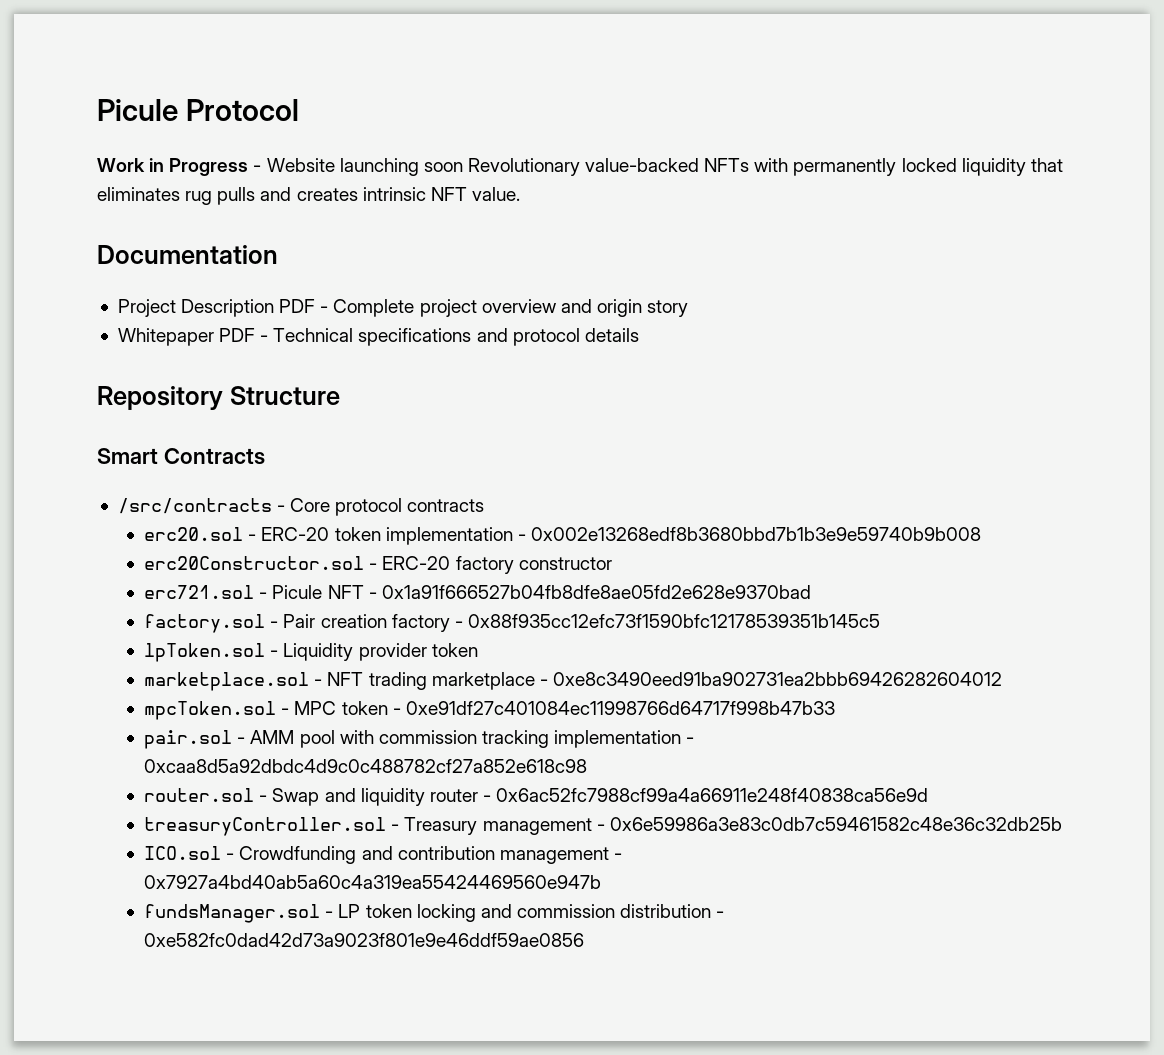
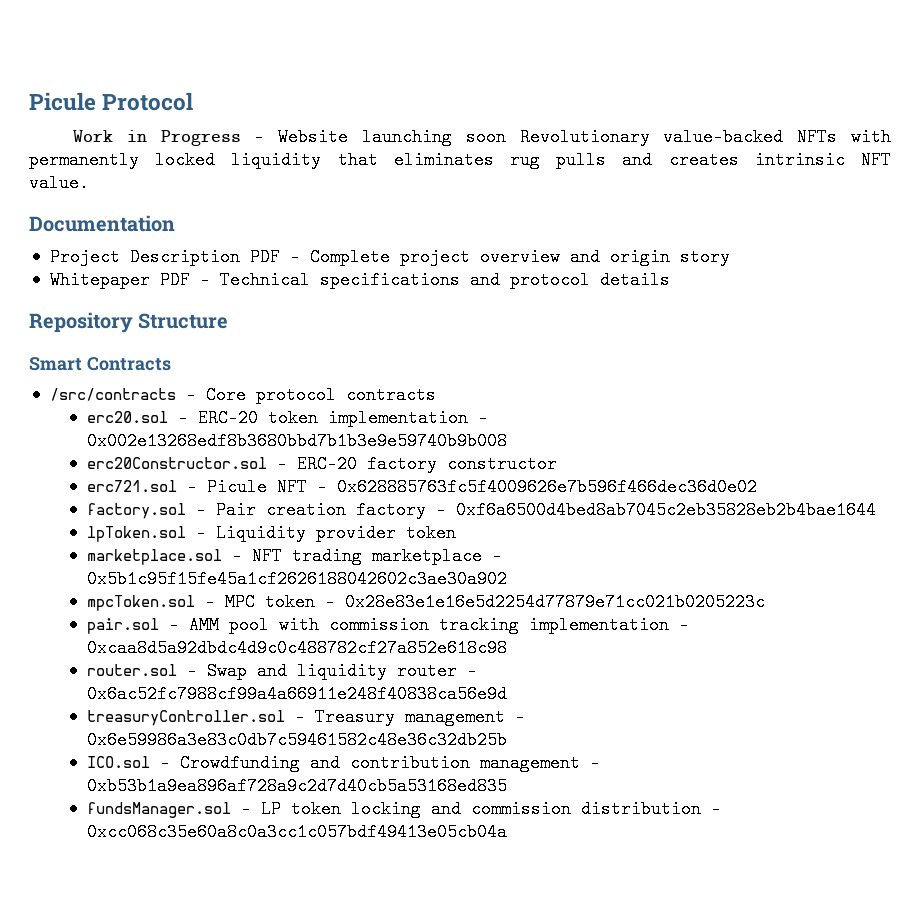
[381,585,811,599] 0x1a91f666527b04fb8dfe8ae05fd2e628e9370bad -> [337,478,758,496] 0x628885763fc5f4009626e7b596f466dec36d0e02
[468,614,881,628] 0x88f935cc12efc73f1590bfc12178539351b145c5 -> [456,501,877,519] 0xf6a6500d4bed8ab7045c2eb35828eb2b4bae1644
[553,672,1003,686] 0xe8c3490eed91ba902731ea2bbb69426282604012 -> [87,570,508,588] 0x5b1c95f15fe45a1cf2626188042602c3ae30a902
[405,701,835,715] 0xe91df27c401084ec11998766d64717f998b47b33 -> [345,593,766,611] 0x28e83e1e16e5d2254d77879e71cc021b0205223c
[144,875,602,889] 0x7927a4bd40ab5a60c4a319ea55424469560e947b -> [87,777,508,795] 0xb53b1a9ea896af728a9c2d7d40cb5a53168ed835
[144,933,585,947] 0xe582fc0dad42d73a9023f801e9e46ddf59ae0856 -> [87,823,508,841] 0xcc068c35e60a8c0a3cc1c057bdf49413e05cb04a

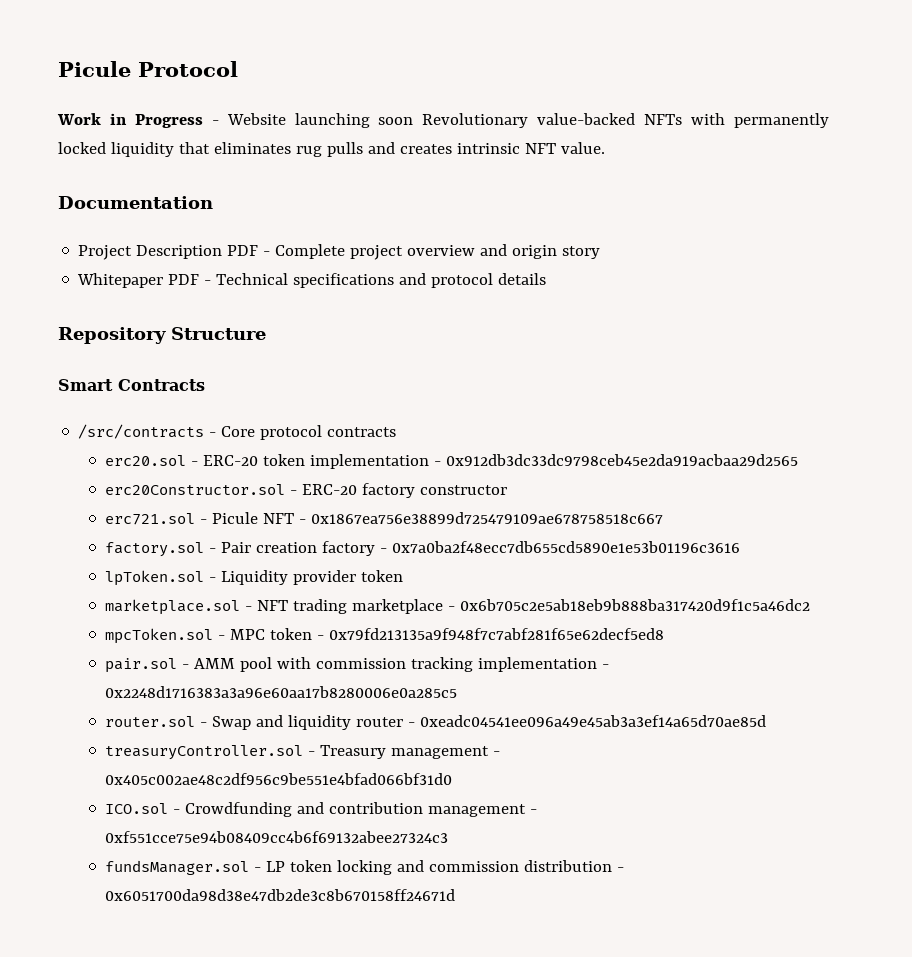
[87,432,508,450] 0x002e13268edf8b3680bbd7b1b3e9e59740b9b008 -> [446,454,799,466] 0x912db3dc33dc9798ceb45e2da919acbaa29d2565
[337,478,758,496] 0x628885763fc5f4009626e7b596f466dec36d0e02 -> [311,512,664,524] 0x1867ea756e38899d725479109ae678758518c667
[456,501,877,519] 0xf6a6500d4bed8ab7045c2eb35828eb2b4bae1644 -> [392,541,741,553] 0x7a0ba2f48ecc7db655cd5890e1e53b01196c3616
[87,570,508,588] 0x5b1c95f15fe45a1cf2626188042602c3ae30a902 -> [460,599,811,611] 0x6b705c2e5ab18eb9b888ba317420d9f1c5a46dc2
[345,593,766,611] 0x28e83e1e16e5d2254d77879e71cc021b0205223c -> [329,628,665,640] 0x79fd213135a9f948f7c7abf281f65e62decf5ed8
[87,639,508,657] 0xcaa8d5a92dbdc4d9c0c488782cf27a852e618c98 -> [105,686,458,698] 0x2248d1716383a3a96e60aa17b8280006e0a285c5
[87,685,508,703] 0x6ac52fc7988cf99a4a66911e248f40838ca56e9d -> [420,715,767,727] 0xeadc04541ee096a49e45ab3a3ef14a65d70ae85d
[87,731,508,749] 0x6e59986a3e83c0db7c59461582c48e36c32db25b -> [105,773,453,785] 0x405c002ae48c2df956c9be551e4bfad066bf31d0
[87,777,508,795] 0xb53b1a9ea896af728a9c2d7d40cb5a53168ed835 -> [105,831,449,843] 0xf551cce75e94b08409cc4b6f69132abee27324c3
[87,823,508,841] 0xcc068c35e60a8c0a3cc1c057bdf49413e05cb04a -> [105,889,456,901] 0x6051700da98d38e47db2de3c8b670158ff24671d

